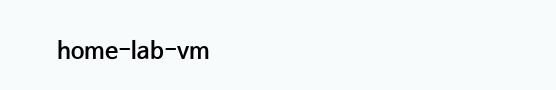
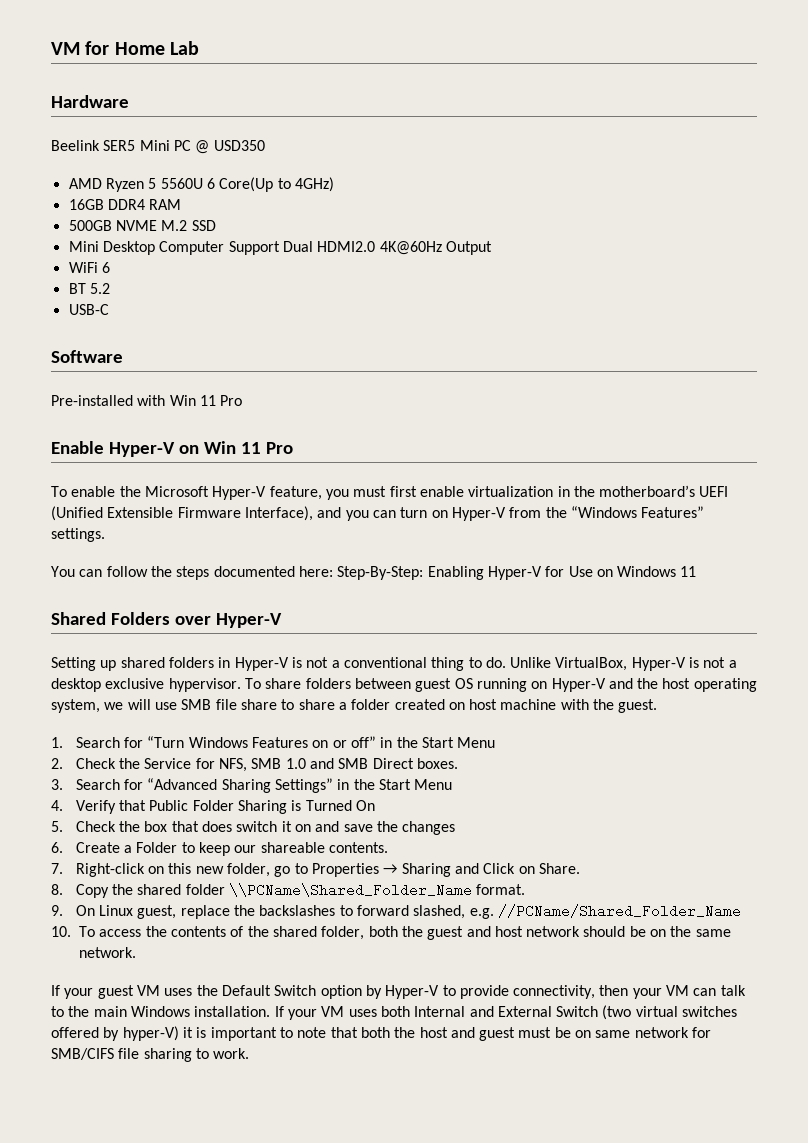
[57,39,210,60] home-lab-vm -> [51,41,200,55] [51,95,129,108] [51,140,265,154] [68,177,334,192] [68,199,182,210] [68,220,216,231] [68,241,492,255] [68,262,110,273] [68,283,110,294] [68,304,109,315] [51,350,123,363] [51,395,243,406] [51,441,293,457] [51,485,729,500] [51,506,705,521] [51,528,105,542] [51,566,697,580] [51,612,282,628] [51,657,737,671] [51,678,757,692] [51,699,658,713] [51,736,496,748] [51,758,458,772] [51,778,453,793] [51,800,375,814] [51,821,456,835] [51,842,388,856] [51,863,580,877] [51,883,526,898] [51,904,741,919] [51,926,731,940] [79,947,136,958] [51,985,746,999] [51,1005,738,1020] [51,1026,712,1041] [51,1048,250,1062] VM for Home Lab // Hardware // Beelink SER5 Mini PC @ USD350 // AMD Ryzen 5 5560U 6 Core(Up to 4GHz) // 16GB DDR4 RAM // 500GB NVME M.2 SSD // Mini Desktop Computer Support Dual HDMI2.0 4K@60Hz Output // WiFi 6 // BT 5.2 // USB-C // Software // Pre-installed with Win 11 Pro // Enable Hyper-V on Win 11 Pro // To enable the Microsoft Hyper-V feature, you must first enable virtualization in the motherboard’s UEFI (Unified Extensible Firmware Interface), and you can turn on Hyper-V from the “Windows Features” settings. // You can follow the steps documented here: Step-By-Step: Enabling Hyper-V for Use on Windows 11 // Shared Folders over Hyper-V // Setting up shared folders in Hyper-V is not a conventional thing to do. Unlike VirtualBox, Hyper-V is not a desktop exclusive hypervisor. To share folders between guest OS running on Hyper-V and the host operating system, we will use SMB file share to share a folder created on host machine with the guest. // 1. Search for “Turn Windows Features on or off” in the Start Menu // 2. Check the Service for NFS, SMB 1.0 and SMB Direct boxes. // 3. Search for “Advanced Sharing Settings” in the Start Menu // 4. Verify that Public Folder Sharing is Turned On // 5. Check the box that does switch it on and save the changes // 6. Create a Folder to keep our shareable contents. // 7. Right-click on this new folder, go to Properties → Sharing and Click on Share. // 8. Copy the shared folder \\PCName\Shared_Folder_Name format. // 9. On Linux guest, replace the backslashes to forward slashed, e.g. //PCName/Shared_Folder_Name // 10. To access the contents of the shared folder, both the guest and host network should be on the same network. // If your guest VM uses the Default Switch option by Hyper-V to provide connectivity, then your VM can talk to the main Windows installation. If your VM uses both Internal and External Switch (two virtual switches offered by hyper-V) it is important to note that both the host and guest must be on same network for SMB/CIFS file sharing to work.

